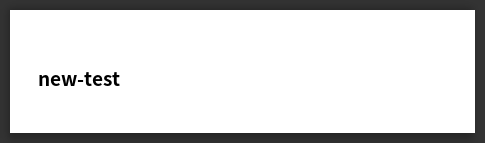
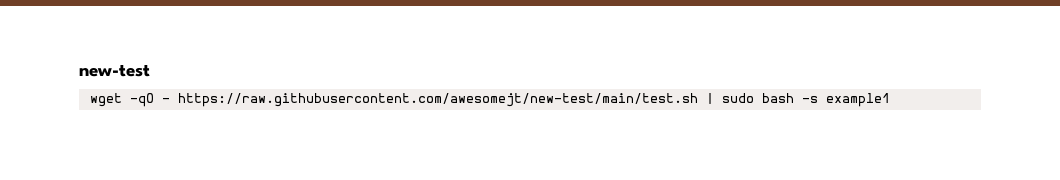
(120, 79) none -> [89,93,890,107] // wget -qO - https://raw.githubusercontent.com/awesomejt/new-test/main/test.sh | sudo bash -s example1

